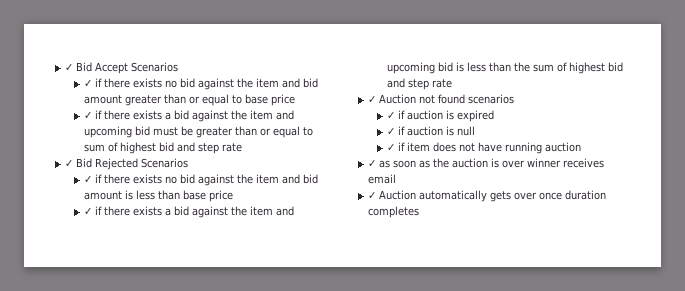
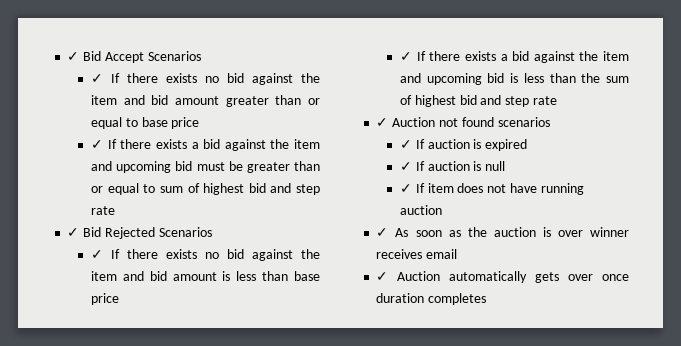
[95,78,103,87] if -> [111,73,121,83] If
[95,110,103,119] if -> [107,139,117,149] If
[95,174,103,183] if -> [111,249,121,259] If
[95,206,103,215] if -> [416,51,426,61] If
[398,110,406,119] if -> [415,139,425,149] If
[398,126,406,135] if -> [415,161,425,171] If
[398,142,406,151] if -> [415,183,425,193] If
[379,160,391,168] as -> [395,228,409,237] As

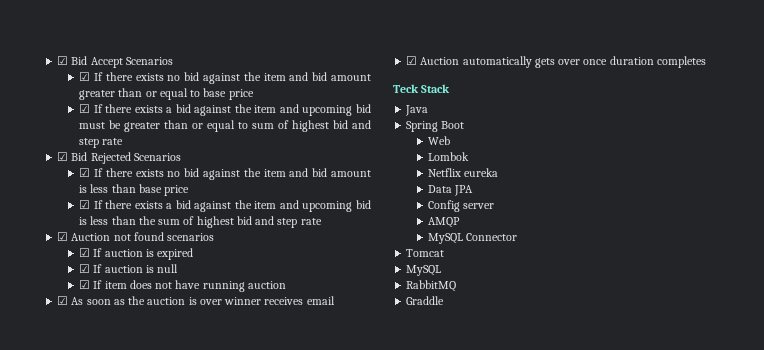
[67,52,80,61] ✓ -> [57,56,69,65] ☑
[91,74,104,83] ✓ -> [79,72,91,81] ☑
[91,140,104,149] ✓ -> [79,104,91,113] ☑
[67,228,80,237] ✓ -> [57,152,69,161] ☑
[91,250,104,259] ✓ -> [79,168,91,177] ☑
[400,52,413,61] ✓ -> [79,200,91,209] ☑
[376,118,389,127] ✓ -> [57,232,69,241] ☑
[400,140,413,149] ✓ -> [79,248,91,257] ☑
[400,162,413,171] ✓ -> [79,264,91,273] ☑
[400,184,413,193] ✓ -> [79,280,91,289] ☑
[376,228,389,237] ✓ -> [57,296,69,305] ☑
[376,272,389,281] ✓ -> [406,56,418,65] ☑
(487, 299) none -> [393,84,451,93] [405,105,429,116] [406,121,465,132] [428,136,451,145] [428,152,470,161] [428,168,499,177] [428,185,474,196] [428,200,495,212] [428,217,461,228] [428,233,518,244] [406,249,445,257] [406,265,442,276] [406,280,457,292] [406,296,445,305] // Teck Stack // Java // Spring Boot // Web // Lombok // Netflix eureka // Data JPA // Config server // AMQP // MySQL Connector // Tomcat // MySQL // RabbitMQ // Graddle

